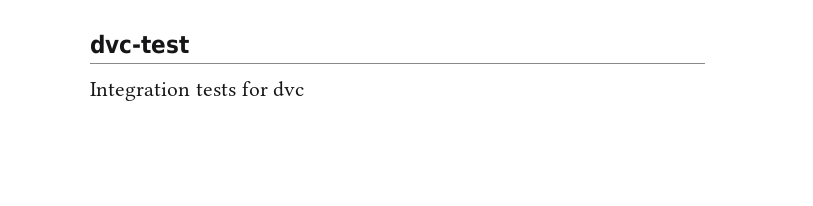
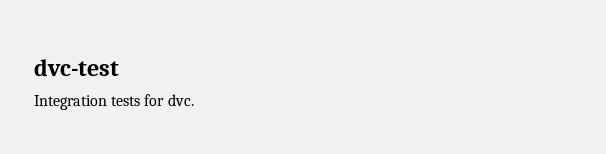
[273,81,305,97] dvc -> [167,94,195,107] dvc.

